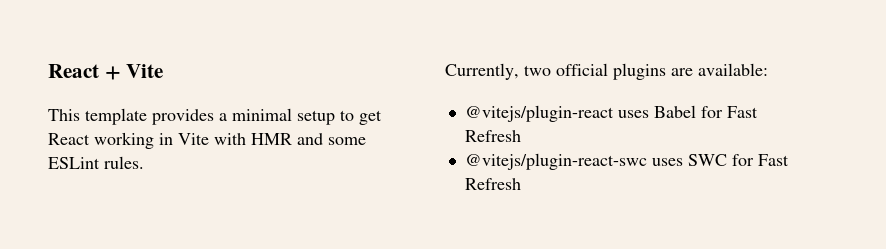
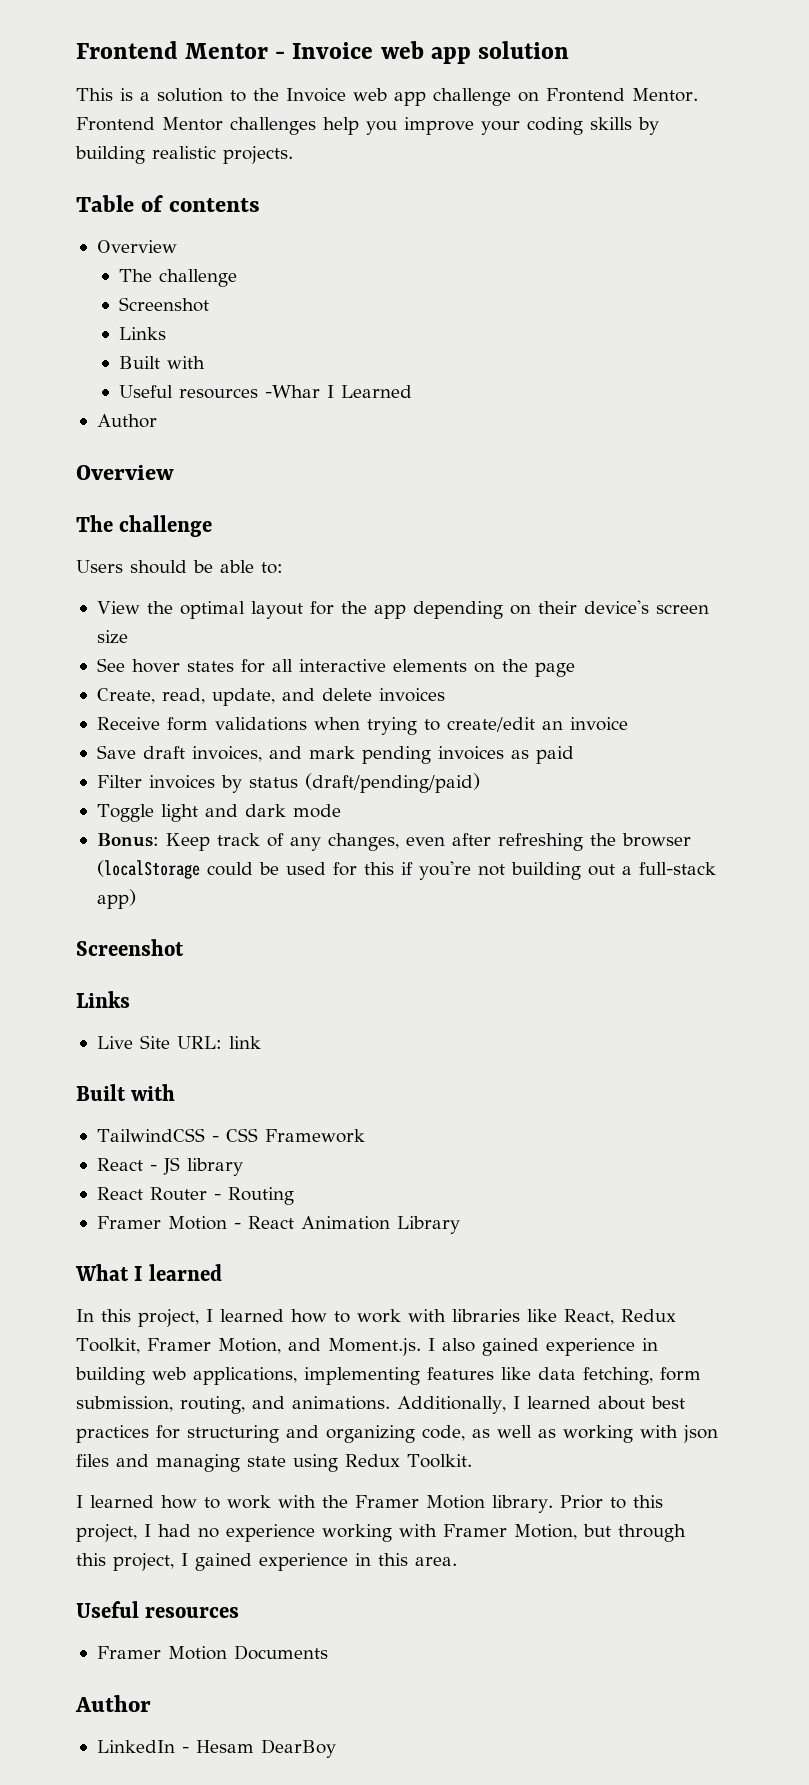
[48,64,164,80] [48,108,382,125] [48,132,366,149] [48,156,144,169] [445,63,768,80] [464,105,758,122] [464,130,521,142] [464,153,789,170] [464,178,521,190] React + Vite // This template provides a minimal setup to get React working in Vite with HMR and some ESLint rules. // Currently, two official plugins are available: // @vitejs/plugin-react uses Babel for Fast Refresh // @vitejs/plugin-react-swc uses SWC for Fast Refresh -> [76,41,569,64] [76,88,698,106] [76,117,659,135] [75,146,293,164] [76,195,260,212] [96,240,177,253] [119,269,238,287] [119,297,210,312] [119,327,167,340] [119,356,206,369] [119,385,413,399] [96,414,157,428] [76,465,174,480] [76,515,213,537] [76,560,283,574] [96,600,709,619] [96,630,128,644] [96,658,575,677] [96,688,445,706] [96,717,628,735] [96,745,574,764] [96,773,480,793] [96,804,341,822] [96,833,691,851] [96,860,716,880] [96,889,136,909] [76,939,184,956] [76,991,130,1008] [96,1035,261,1049] [76,1084,176,1101] [96,1128,365,1143] [96,1157,243,1176] [96,1187,294,1205] [96,1216,460,1234] [75,1264,222,1281] [76,1309,676,1327] [76,1338,658,1356] [75,1367,701,1385] [76,1396,685,1414] [76,1425,718,1443] [76,1454,472,1472] [76,1495,663,1513] [76,1524,686,1542] [76,1553,457,1571] [76,1601,240,1618] [96,1645,328,1660] [75,1695,151,1712] [96,1739,336,1758] Frontend Mentor - Invoice web app solution // This is a solution to the Invoice web app challenge on Frontend Mentor. Frontend Mentor challenges help you improve your coding skills by building realistic projects. // Table of contents // Overview // The challenge // Screenshot // Links // Built with // Useful resources -Whar I Learned // Author // Overview // The challenge // Users should be able to: // View the optimal layout for the app depending on their device's screen size // See hover states for all interactive elements on the page // Create, read, update, and delete invoices // Receive form validations when trying to create/edit an invoice // Save draft invoices, and mark pending invoices as paid // Filter invoices by status (draft/pending/paid) // Toggle light and dark mode // Bonus: Keep track of any changes, even after refreshing the browser (localStorage could be used for this if you're not building out a full-stack app) // Screenshot // Links // Live Site URL: link // Built with // TailwindCSS - CSS Framework // React - JS library // React Router - Routing // Framer Motion - React Animation Library // What I learned // In this project, I learned how to work with libraries like React, Redux Toolkit, Framer Motion, and Moment.js. I also gained experience in building web applications, implementing features like data fetching, form submission, routing, and animations. Additionally, I learned about best practices for structuring and organizing code, as well as working with json files and managing state using Redux Toolkit. // I learned how to work with the Framer Motion library. Prior to this project, I had no experience working with Framer Motion, but through this project, I gained experience in this area. // Useful resources // Framer Motion Documents // Author // LinkedIn - Hesam DearBoy

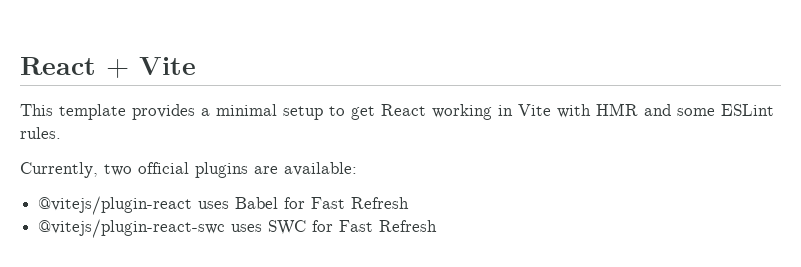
[76,41,569,64] [76,88,698,106] [76,117,659,135] [75,146,293,164] [76,195,260,212] [96,240,177,253] [119,269,238,287] [119,297,210,312] [119,327,167,340] [119,356,206,369] [119,385,413,399] [96,414,157,428] [76,465,174,480] [76,515,213,537] [76,560,283,574] [96,600,709,619] [96,630,128,644] [96,658,575,677] [96,688,445,706] [96,717,628,735] [96,745,574,764] [96,773,480,793] [96,804,341,822] [96,833,691,851] [96,860,716,880] [96,889,136,909] [76,939,184,956] [76,991,130,1008] [96,1035,261,1049] [76,1084,176,1101] [96,1128,365,1143] [96,1157,243,1176] [96,1187,294,1205] [96,1216,460,1234] [75,1264,222,1281] [76,1309,676,1327] [76,1338,658,1356] [75,1367,701,1385] [76,1396,685,1414] [76,1425,718,1443] [76,1454,472,1472] [76,1495,663,1513] [76,1524,686,1542] [76,1553,457,1571] [76,1601,240,1618] [96,1645,328,1660] [75,1695,151,1712] [96,1739,336,1758] Frontend Mentor - Invoice web app solution // This is a solution to the Invoice web app challenge on Frontend Mentor. Frontend Mentor challenges help you improve your coding skills by building realistic projects. // Table of contents // Overview // The challenge // Screenshot // Links // Built with // Useful resources -Whar I Learned // Author // Overview // The challenge // Users should be able to: // View the optimal layout for the app depending on their device's screen size // See hover states for all interactive elements on the page // Create, read, update, and delete invoices // Receive form validations when trying to create/edit an invoice // Save draft invoices, and mark pending invoices as paid // Filter invoices by status (draft/pending/paid) // Toggle light and dark mode // Bonus: Keep track of any changes, even after refreshing the browser (localStorage could be used for this if you're not building out a full-stack app) // Screenshot // Links // Live Site URL: link // Built with // TailwindCSS - CSS Framework // React - JS library // React Router - Routing // Framer Motion - React Animation Library // What I learned // In this project, I learned how to work with libraries like React, Redux Toolkit, Framer Motion, and Moment.js. I also gained experience in building web applications, implementing features like data fetching, form submission, routing, and animations. Additionally, I learned about best practices for structuring and organizing code, as well as working with json files and managing state using Redux Toolkit. // I learned how to work with the Framer Motion library. Prior to this project, I had no experience working with Framer Motion, but through this project, I gained experience in this area. // Useful resources // Framer Motion Documents // Author // LinkedIn - Hesam DearBoy -> [20,57,196,78] [20,103,774,120] [20,127,61,139] [20,162,357,178] [38,196,410,215] [38,219,438,238] React + Vite // This template provides a minimal setup to get React working in Vite with HMR and some ESLint rules. // Currently, two official plugins are available: // @vitejs/plugin-react uses Babel for Fast Refresh // @vitejs/plugin-react-swc uses SWC for Fast Refresh

